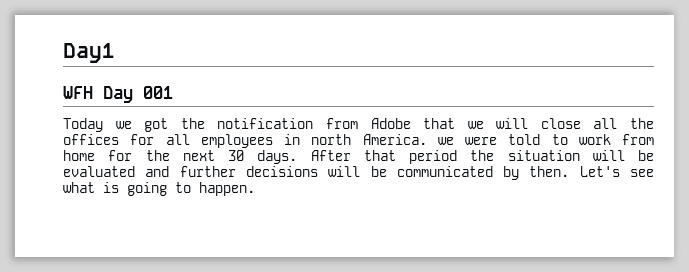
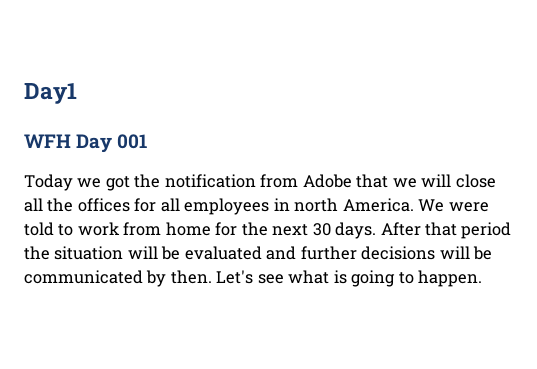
[437,137,454,145] we -> [418,199,445,212] We

